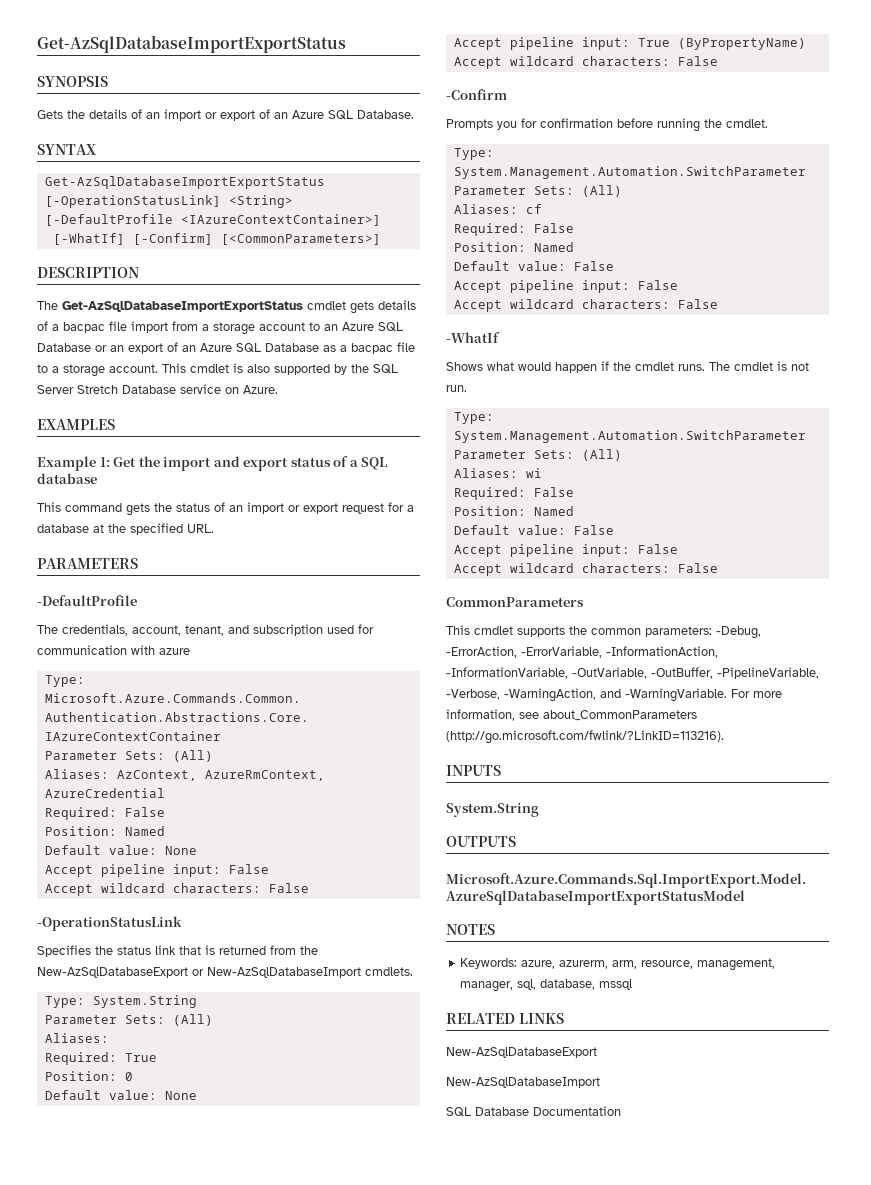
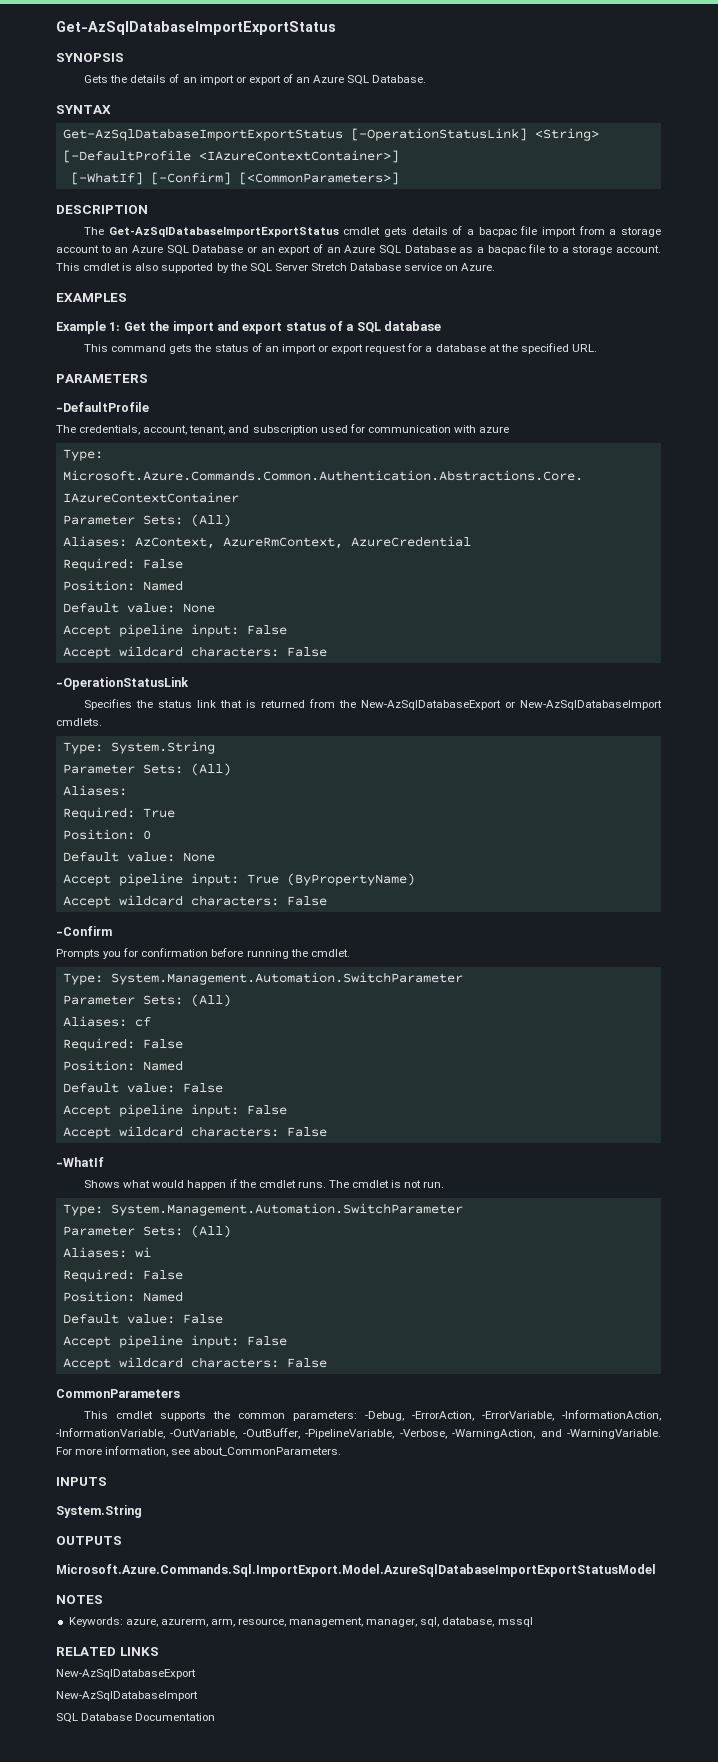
[543,710,697,721] [446,730,724,744] about_CommonParameters (http://go.microsoft.com/fwlink/?LinkID=113216). -> [193,1447,342,1456] about_CommonParameters.

